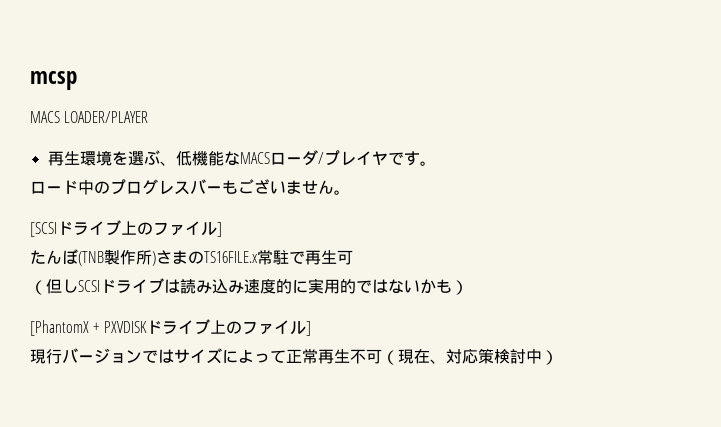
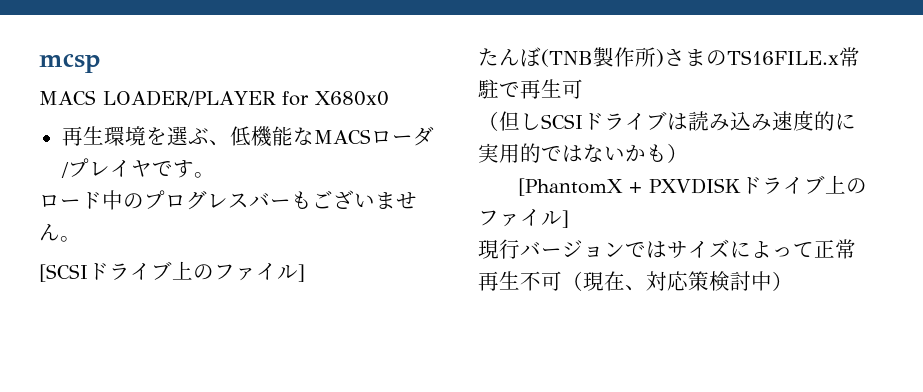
(149, 117) none -> [281,91,389,106] for X680x0

